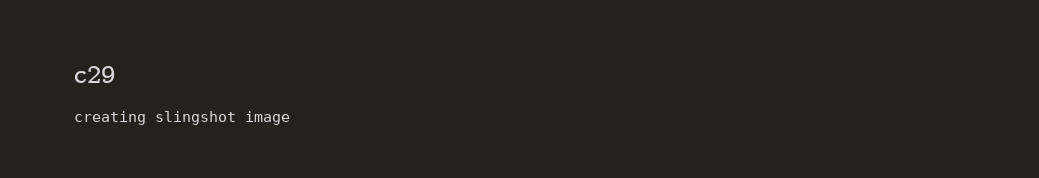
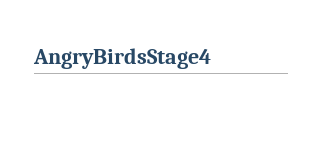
[74,66,115,83] [74,111,290,125] c29 // creating slingshot image -> [33,48,211,69] AngryBirdsStage4

